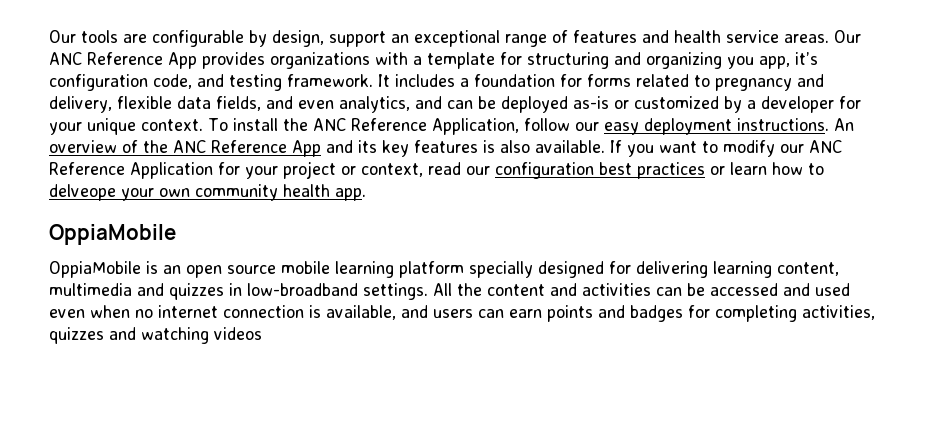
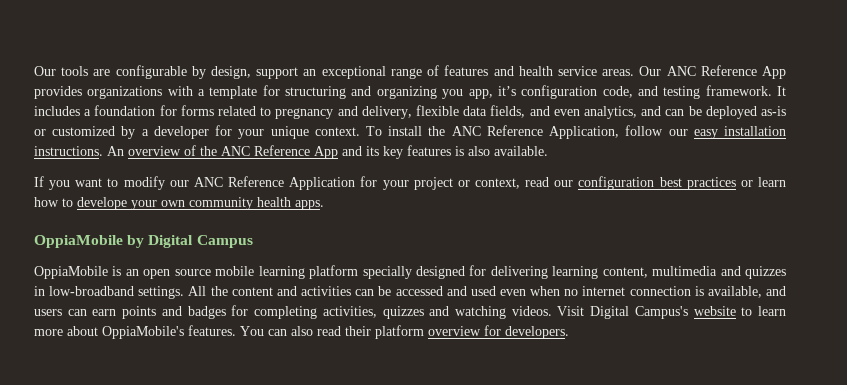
[643,118,732,135] deployment -> [723,126,786,136] installation
(605, 146) none -> (548, 151) //
[49,184,116,201] delveope -> [77,197,127,210] develope
[335,188,366,201] [49,224,176,245] app. // OppiaMobile -> [295,200,324,210] [34,235,253,248] apps. // OppiaMobile by Digital Campus
[214,327,262,340] videos -> [511,306,786,319] [34,325,569,339] videos. Visit Digital Campus's website to learn more about OppiaMobile's features. You can also read their platform overview for developers.

